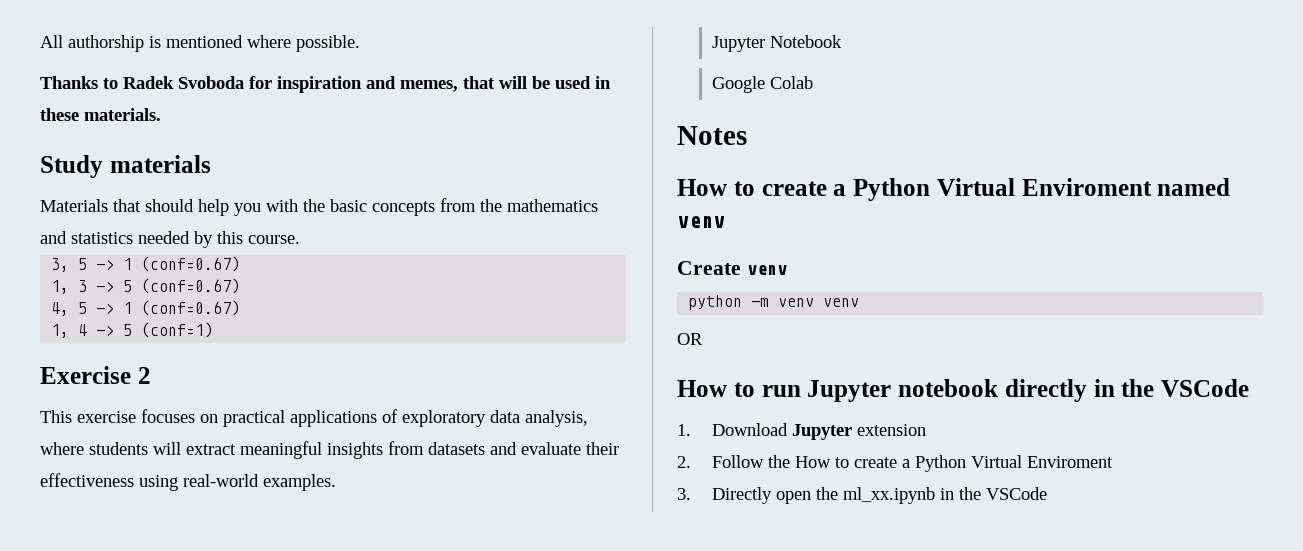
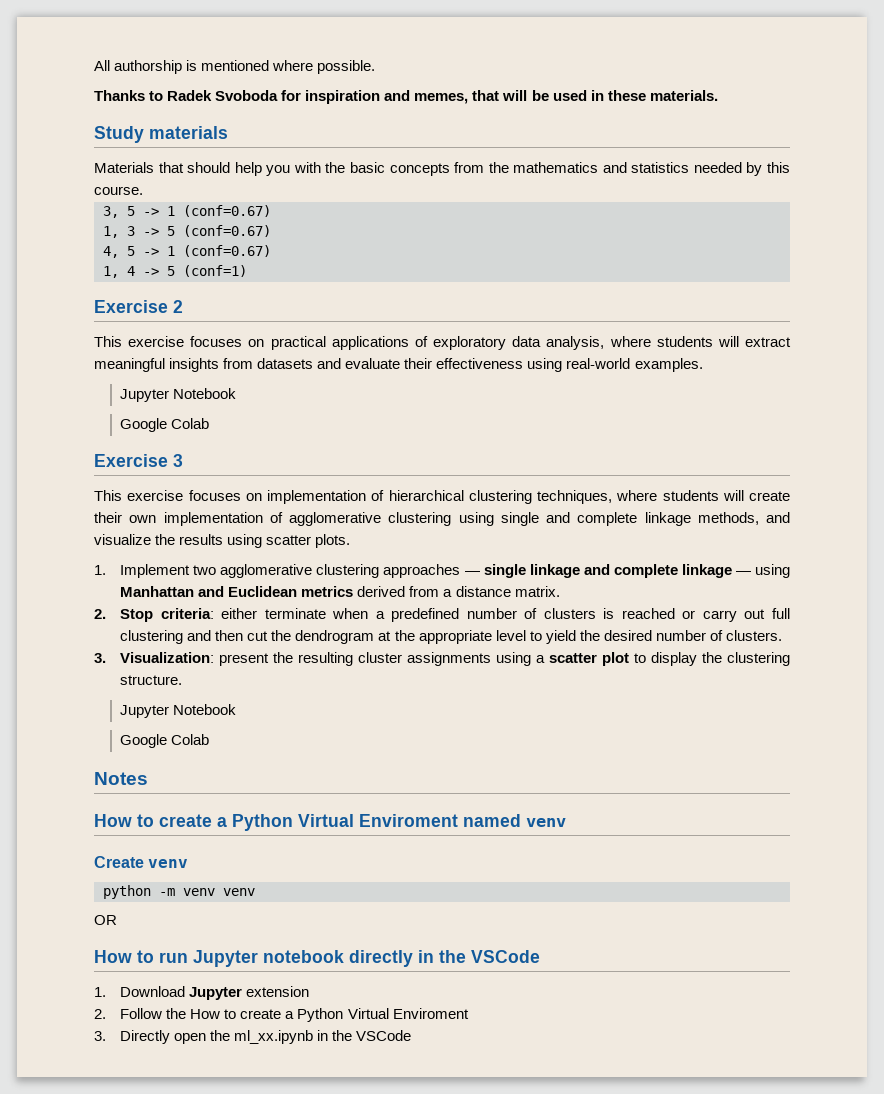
(813, 82) none -> [94,454,183,467] [94,490,790,504] [94,512,790,526] [94,534,351,548] [94,564,790,578] [120,586,560,597] [94,608,790,622] [120,630,782,644] [94,652,791,666] [120,675,183,685] [120,704,237,718] [120,734,210,748] // Exercise 3 // This exercise focuses on implementation of hierarchical clustering techniques, where students will create their own implementation of agglomerative clustering using single and complete linkage methods, and visualize the results using scatter plots. // 1. Implement two agglomerative clustering approaches — single linkage and complete linkage — using Manhattan and Euclidean metrics derived from a distance matrix. // 2. Stop criteria: either terminate when a predefined number of clusters is reached or carry out full clustering and then cut the dendrogram at the appropriate level to yield the desired number of clusters. // 3. Visualization: present the resulting cluster assignments using a scatter plot to display the clustering structure. // Jupyter Notebook // Google Colab

